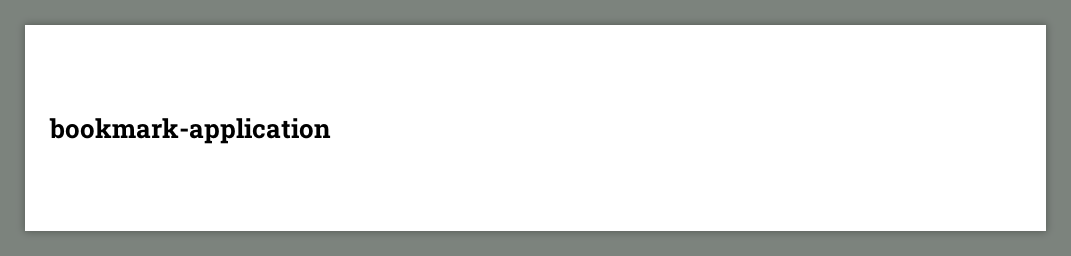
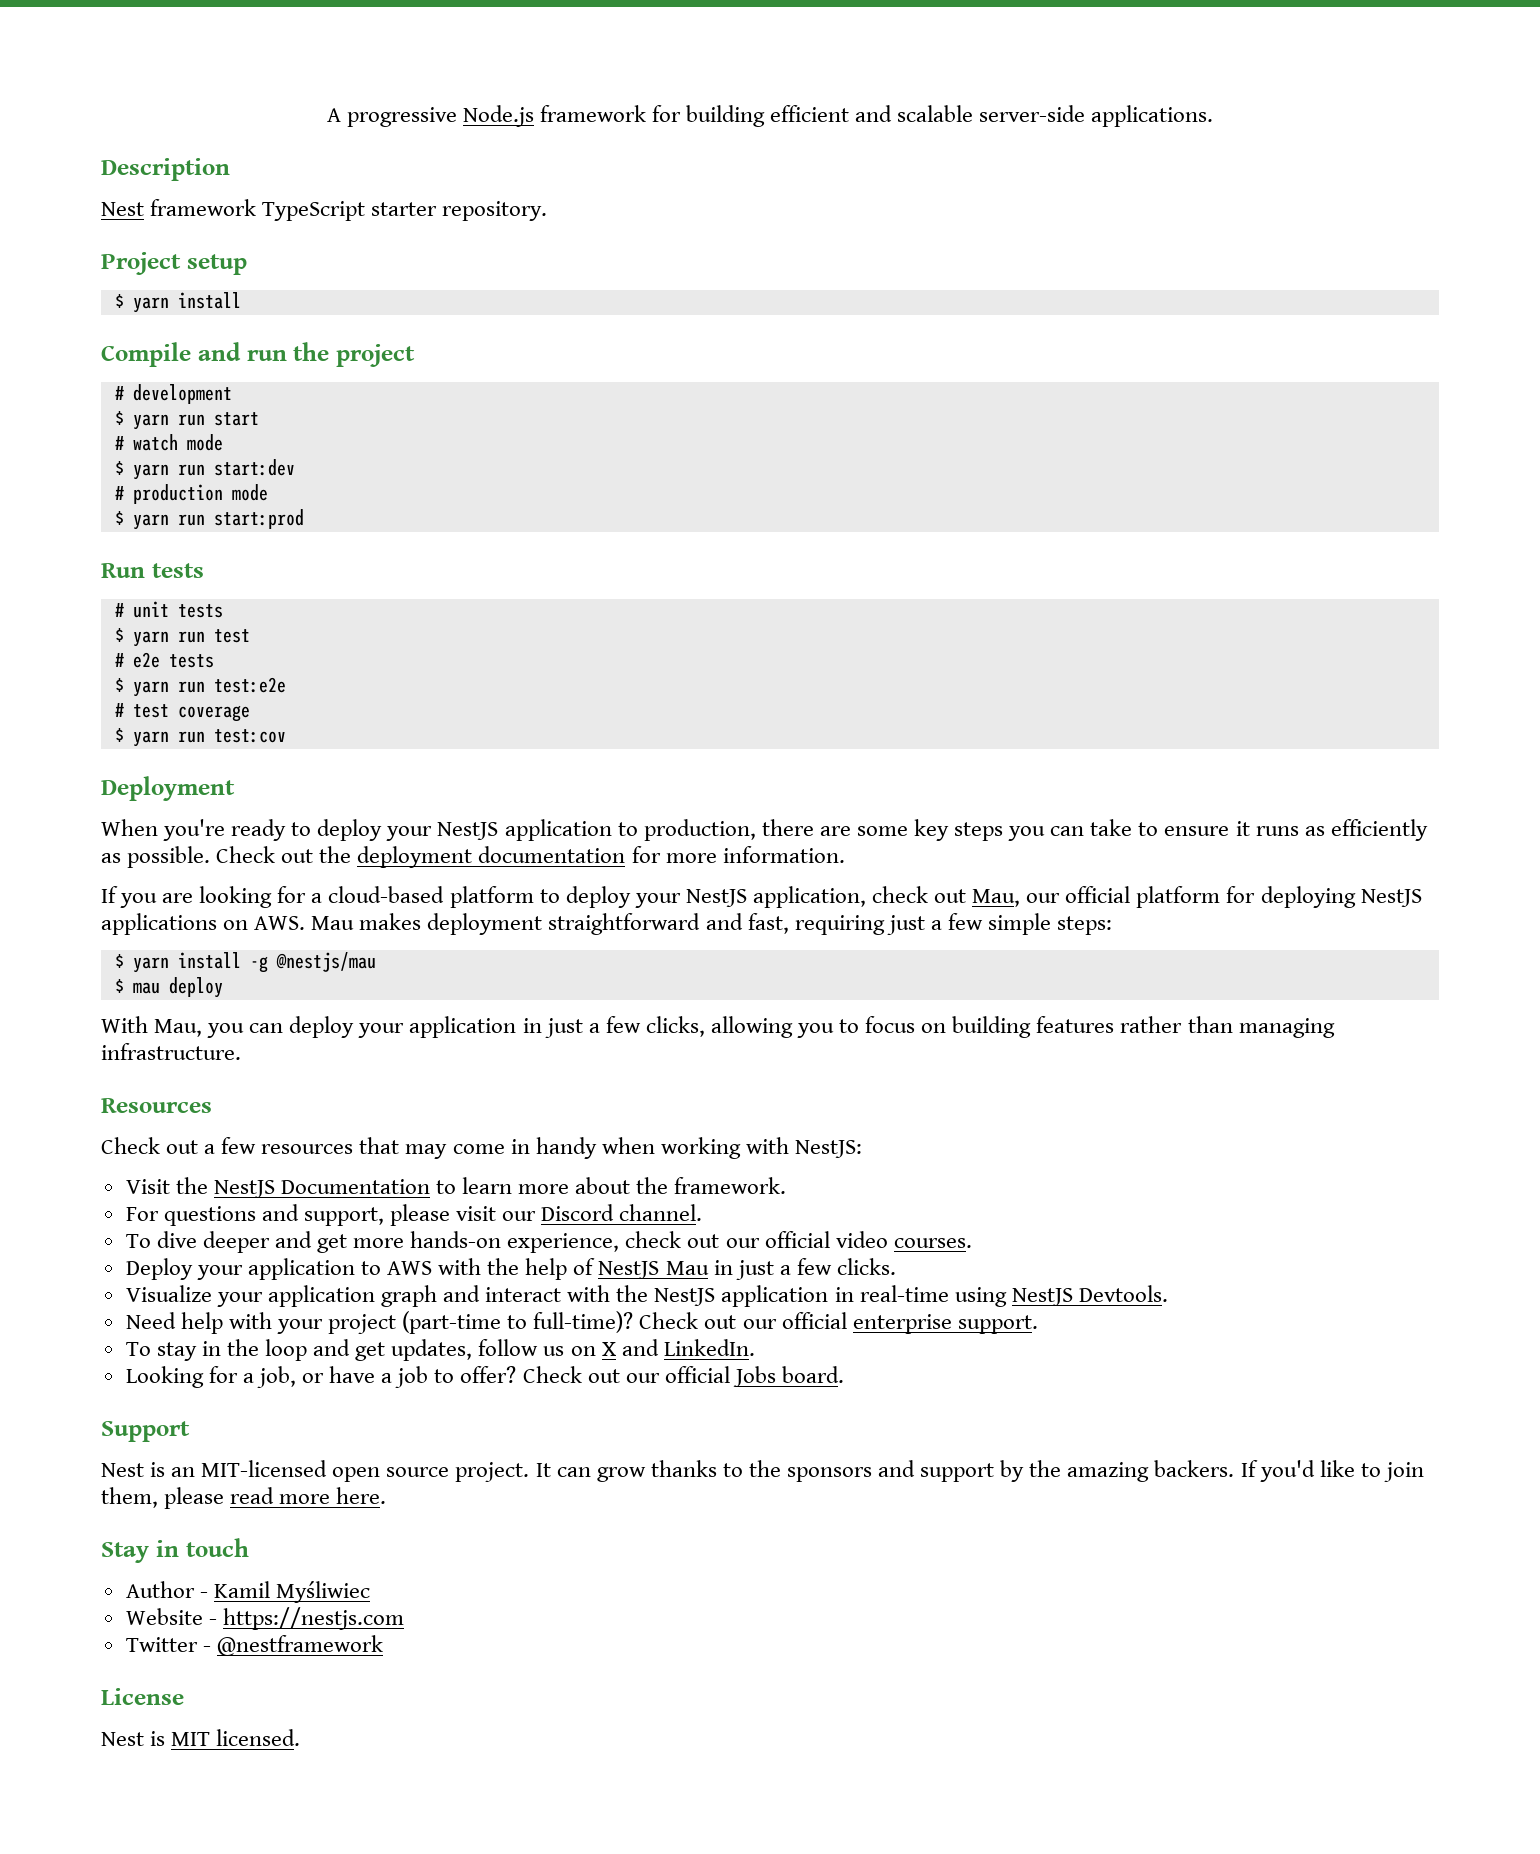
[49,118,331,144] bookmark-application -> [326,105,1214,127] [101,158,230,181] [101,199,548,221] [101,252,247,275] [114,292,241,313] [101,342,415,367] [114,384,232,404] [114,411,259,430] [114,434,223,451] [114,459,295,480] [114,484,268,504] [114,509,304,530] [101,563,204,578] [114,601,223,618] [114,628,250,647] [114,652,214,668] [114,677,286,697] [114,703,250,722] [114,728,286,747] [101,776,235,801] [101,819,1428,841] [101,846,845,868] [101,886,1422,908] [101,913,1113,935] [114,952,376,973] [114,977,223,998] [101,1016,1335,1038] [101,1043,241,1060] [101,1098,212,1113] [101,1137,862,1159] [125,1177,787,1198] [125,1204,703,1226] [125,1231,972,1253] [125,1258,896,1280] [125,1285,1168,1307] [125,1311,1038,1334] [125,1339,755,1361] [125,1366,844,1388] [101,1421,190,1442] [101,1460,1424,1482] [101,1487,387,1509] [101,1538,249,1563] [125,1581,370,1603] [125,1607,404,1630] [125,1635,383,1656] [101,1688,184,1705] [101,1729,301,1746] A progressive Node.js framework for building efficient and scalable server-side applications. // Description // Nest framework TypeScript starter repository. // Project setup // $ yarn install // Compile and run the project // # development // $ yarn run start // # watch mode // $ yarn run start:dev // # production mode // $ yarn run start:prod // Run tests // # unit tests // $ yarn run test // # e2e tests // $ yarn run test:e2e // # test coverage // $ yarn run test:cov // Deployment // When you're ready to deploy your NestJS application to production, there are some key steps you can take to ensure it runs as efficiently as possible. Check out the deployment documentation for more information. // If you are looking for a cloud-based platform to deploy your NestJS application, check out Mau, our official platform for deploying NestJS applications on AWS. Mau makes deployment straightforward and fast, requiring just a few simple steps: // $ yarn install -g @nestjs/mau // $ mau deploy // With Mau, you can deploy your application in just a few clicks, allowing you to focus on building features rather than managing infrastructure. // Resources // Check out a few resources that may come in handy when working with NestJS: // Visit the NestJS Documentation to learn more about the framework. // For questions and support, please visit our Discord channel. // To dive deeper and get more hands-on experience, check out our official video courses. // Deploy your application to AWS with the help of NestJS Mau in just a few clicks. // Visualize your application graph and interact with the NestJS application in real-time using NestJS Devtools. // Need help with your project (part-time to full-time)? Check out our official enterprise support. // To stay in the loop and get updates, follow us on X and LinkedIn. // Looking for a job, or have a job to offer? Check out our official Jobs board. // Support // Nest is an MIT-licensed open source project. It can grow thanks to the sponsors and support by the amazing backers. If you'd like to join them, please read more here. // Stay in touch // Author - Kamil Myśliwiec // Website - https://nestjs.com // Twitter - @nestframework // License // Nest is MIT licensed.

